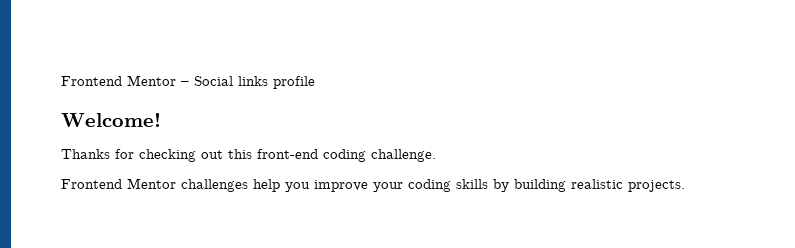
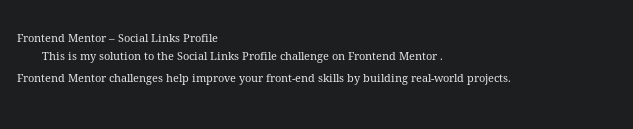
[238,76,315,89] [61,112,161,127] [61,149,436,162] links profile // Welcome! // Thanks for checking out this front-end coding challenge. -> [151,34,218,42] [42,52,444,63] Links Profile // This is my solution to the Social Links Profile challenge on Frontend Mentor .
[285,182,310,192] you -> (189, 79) none
[408,179,451,192] coding -> [266,74,315,82] front-end
[571,179,623,189] realistic -> [411,74,464,82] real-world

